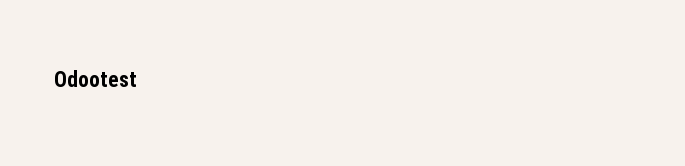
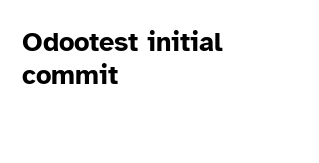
(137, 78) none -> [147,30,223,51] [22,63,118,84] initial commit

